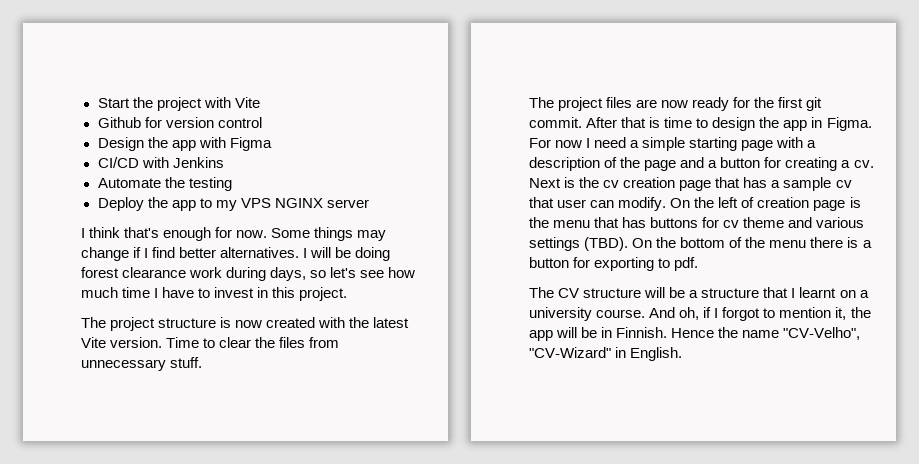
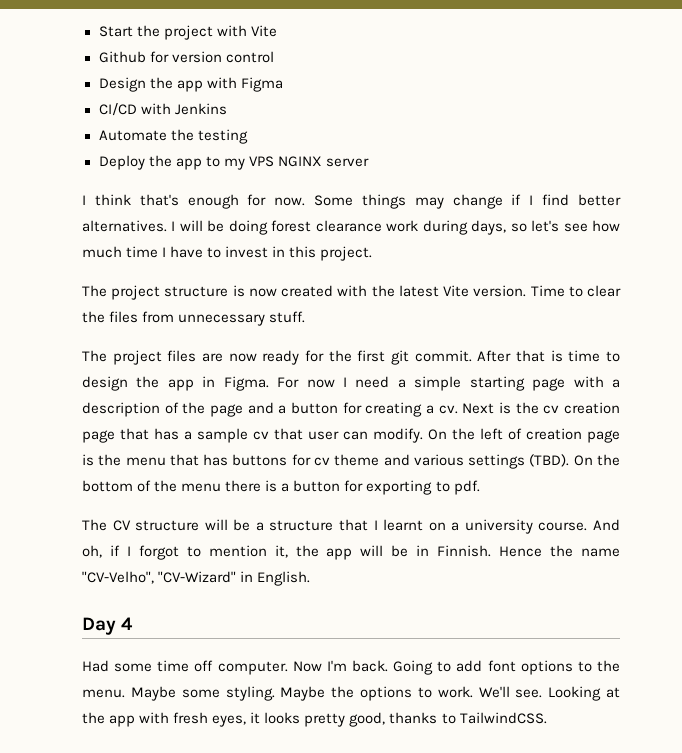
(683, 354) none -> [82,617,134,635] [82,660,621,675] [82,686,620,701] [82,712,547,727] // Day 4 // Had some time off computer. Now I'm back. Going to add font options to the menu. Maybe some styling. Maybe the options to work. We'll see. Looking at the app with fresh eyes, it looks pretty good, thanks to TailwindCSS.

